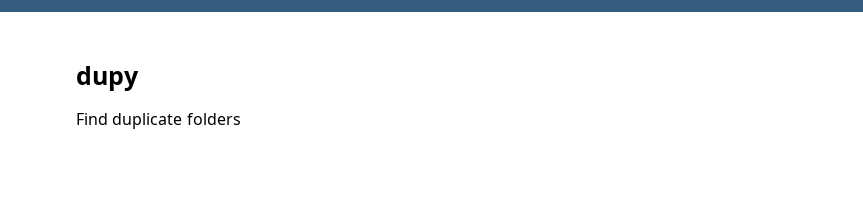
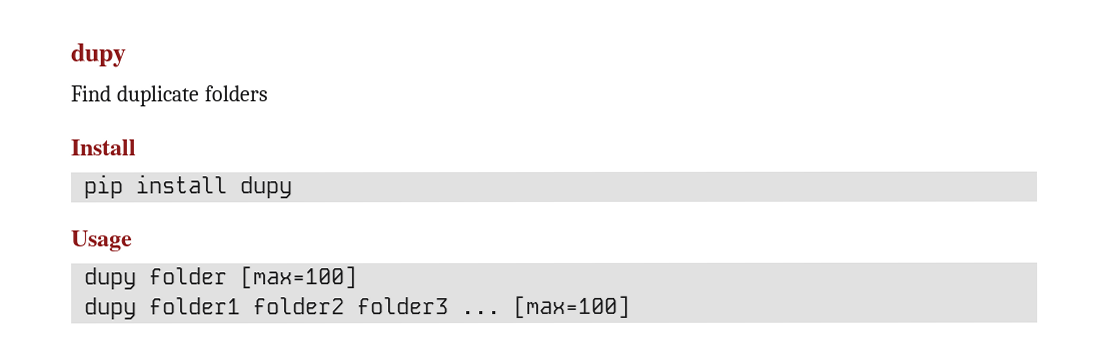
(241, 119) none -> [70,139,136,156] [83,174,294,199] [71,230,133,252] [84,266,359,290] [84,295,632,320] // Install // pip install dupy // Usage // dupy folder [max=100] // dupy folder1 folder2 folder3 ... [max=100]

